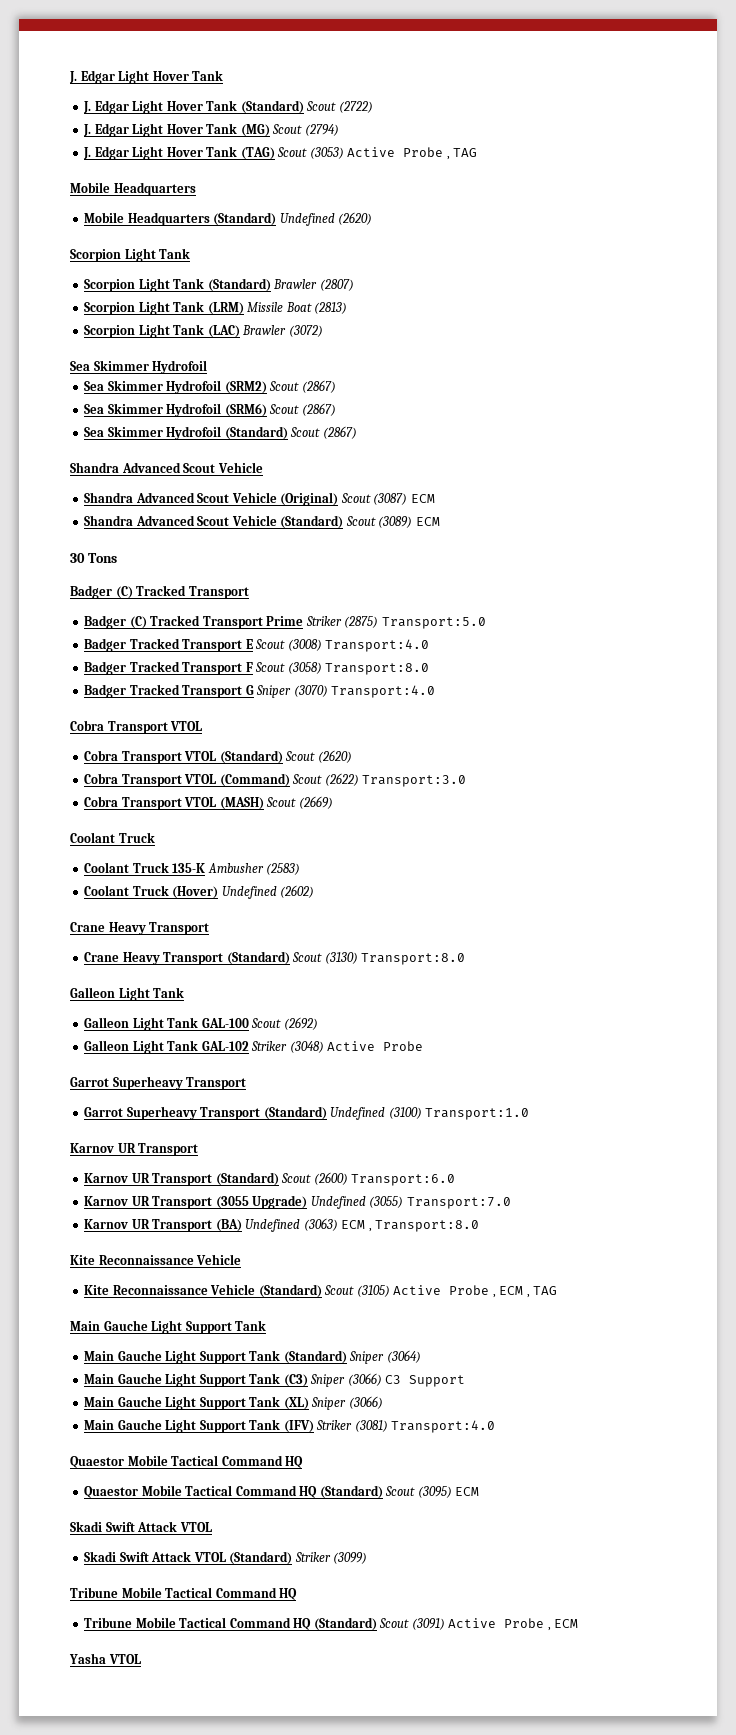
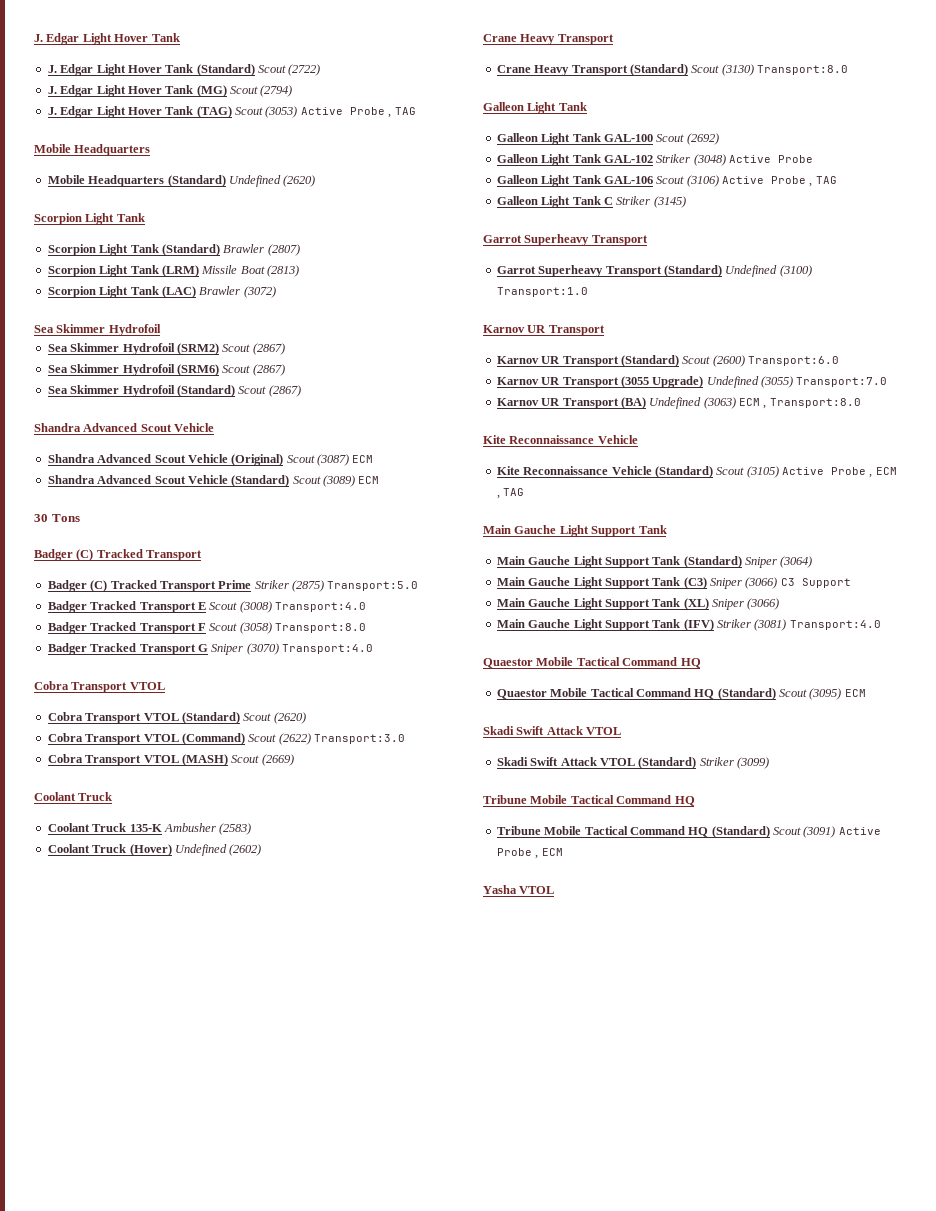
(424, 1046) none -> [496,175,837,187] [496,196,686,208] // Galleon Light Tank GAL-106 Scout (3106) Active Probe , TAG // Galleon Light Tank C Striker (3145)

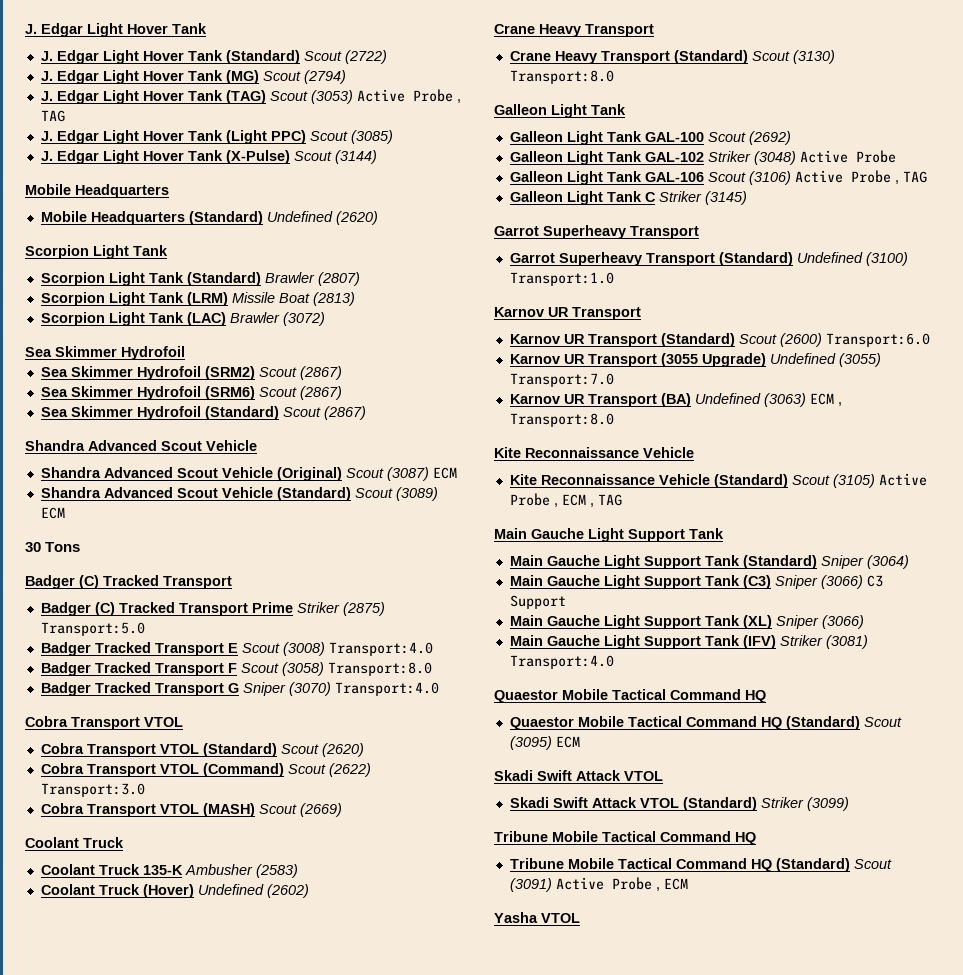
(416, 111) none -> [40,130,393,144] [40,150,377,164] // J. Edgar Light Hover Tank (Light PPC) Scout (3085) // J. Edgar Light Hover Tank (X-Pulse) Scout (3144)

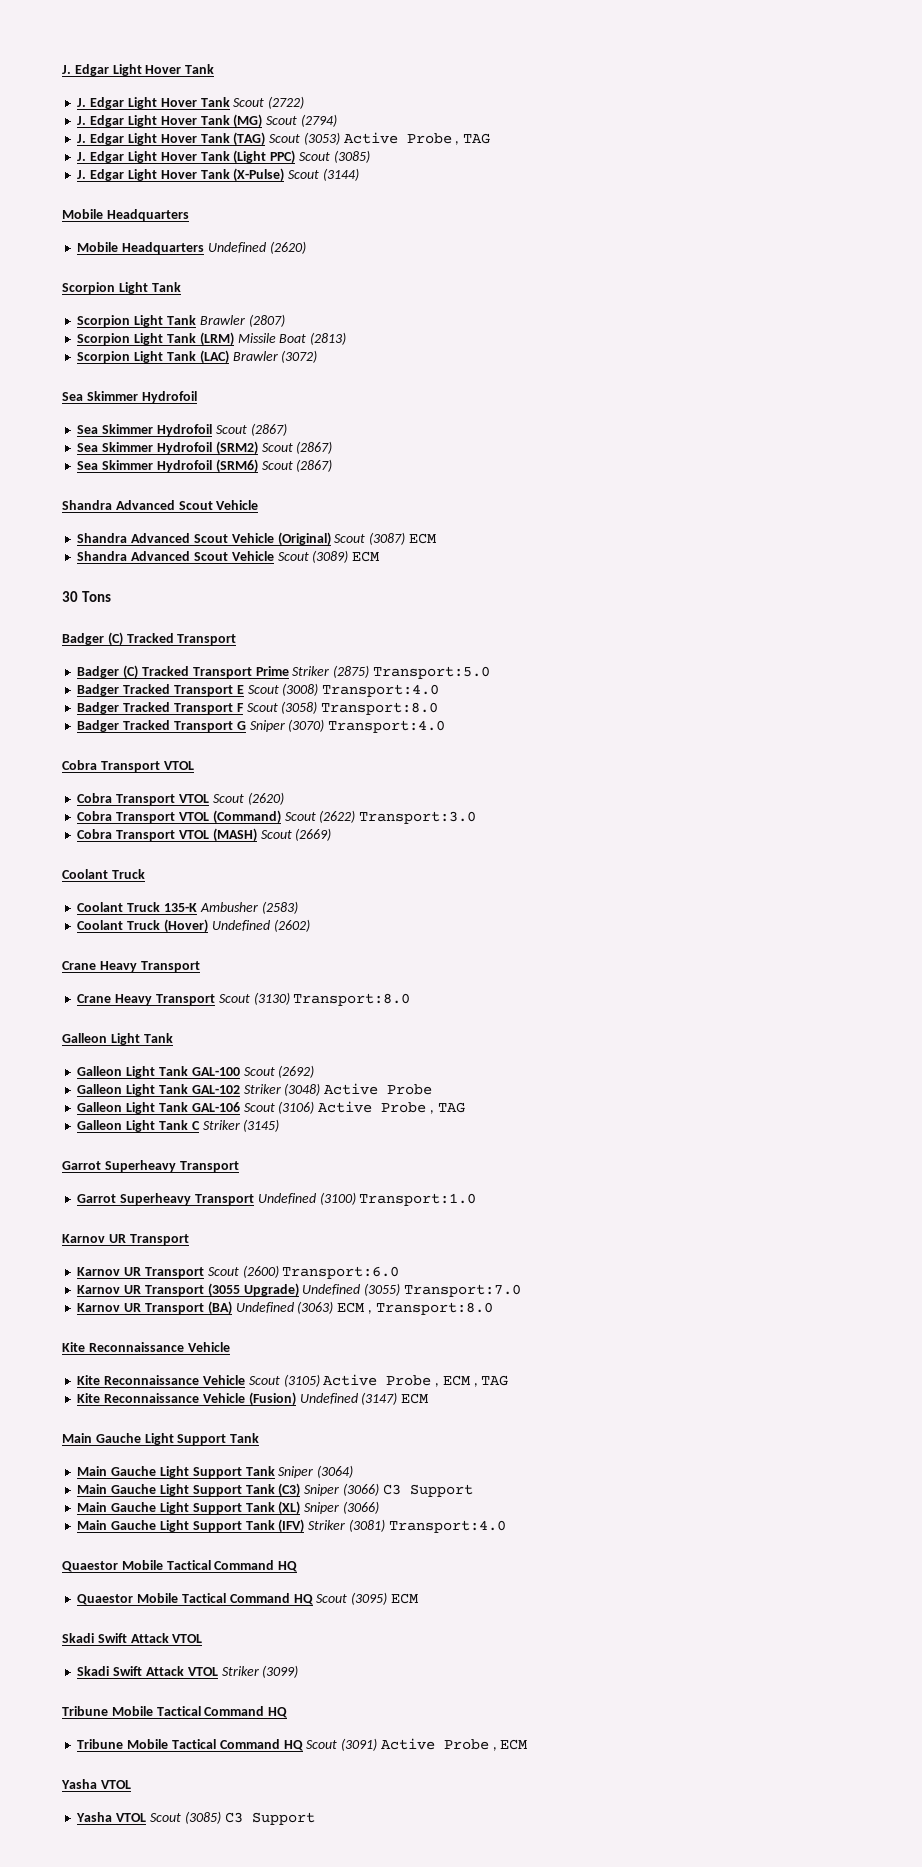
[225,50,300,64] (Standard) -> (230, 102) none
[188,211,263,225] (Standard) -> (205, 248) none
[186,272,261,286] (Standard) -> (196, 320) none
(185, 353) none -> [77,423,287,436] // Sea Skimmer Hydrofoil Scout (2867)
[40,406,366,420] // Sea Skimmer Hydrofoil (Standard) Scout (2867) -> (333, 465) none
[276,487,351,501] (Standard) -> (274, 556) none
[202,743,277,757] (Standard) -> (209, 798) none
[673,50,748,64] (Standard) -> (215, 999) none
[718,252,793,266] (Standard) -> (254, 1199) none
[660,333,735,347] (Standard) -> (204, 1272) none
[713,474,788,488] (Standard) -> (245, 1380) none
(622, 500) none -> [77,1392,430,1406] // Kite Reconnaissance Vehicle (Fusion) Undefined (3147) ECM
[742,555,817,569] (Standard) -> (275, 1471) none
[785,716,860,730] (Standard) -> (313, 1599) none
[682,797,757,811] (Standard) -> (218, 1671) none
[775,858,850,872] (Standard) -> (303, 1745) none
(580, 918) none -> [76,1811,315,1825] // Yasha VTOL Scout (3085) C3 Support

